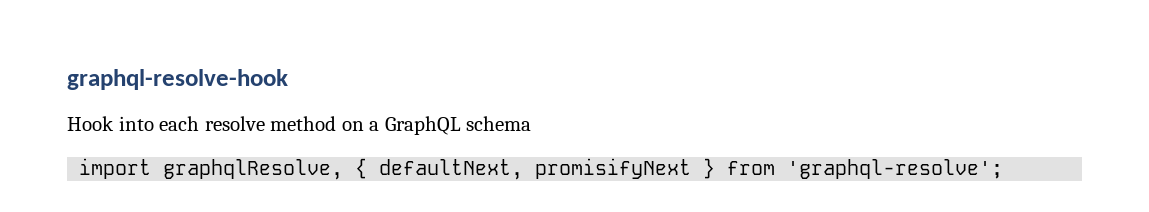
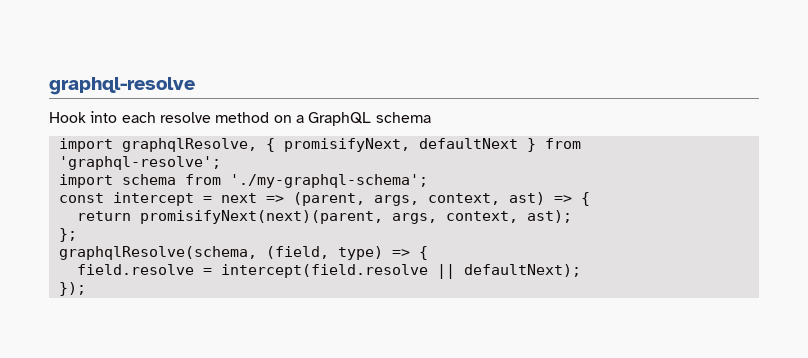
[67,69,288,90] graphql-resolve-hook -> [49,77,195,95] graphql-resolve
[379,158,692,180] defaultNext, promisifyNext -> [283,138,518,152] promisifyNext, defaultNext
(1004, 169) none -> [58,174,428,188] [58,192,590,206] [76,210,572,224] [58,228,77,242] [58,246,428,260] [76,264,581,279] [58,282,86,296] // import schema from './my-graphql-schema'; // const intercept = next => (parent, args, context, ast) => { // return promisifyNext(next)(parent, args, context, ast); // }; // graphqlResolve(schema, (field, type) => { // field.resolve = intercept(field.resolve || defaultNext); // });

